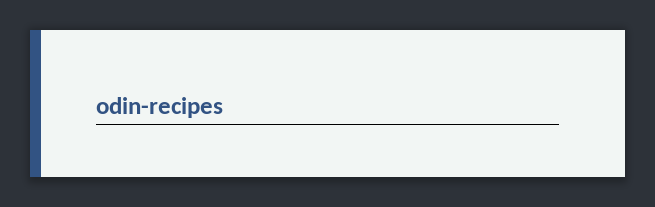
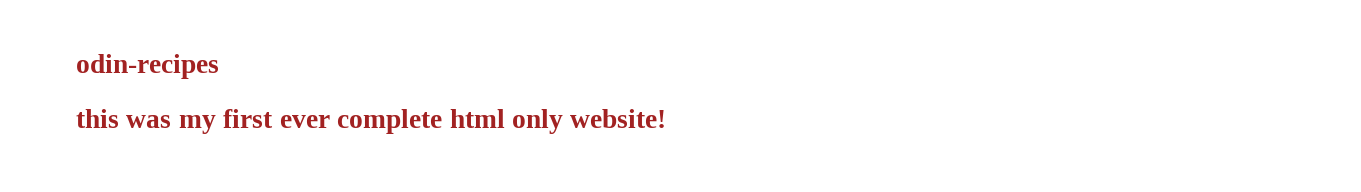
(223, 107) none -> [76,109,667,134] // this was my first ever complete html only website!

